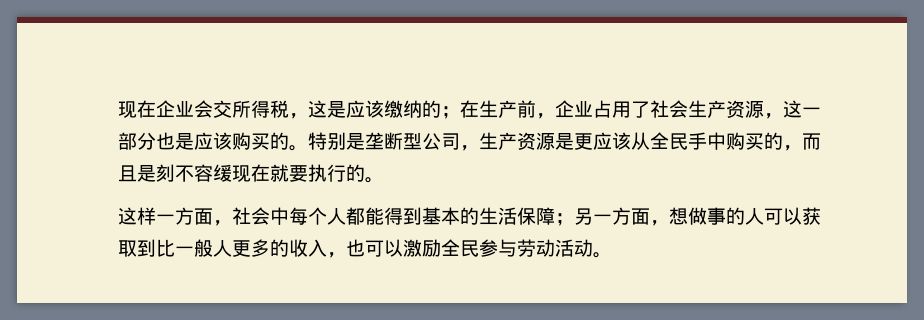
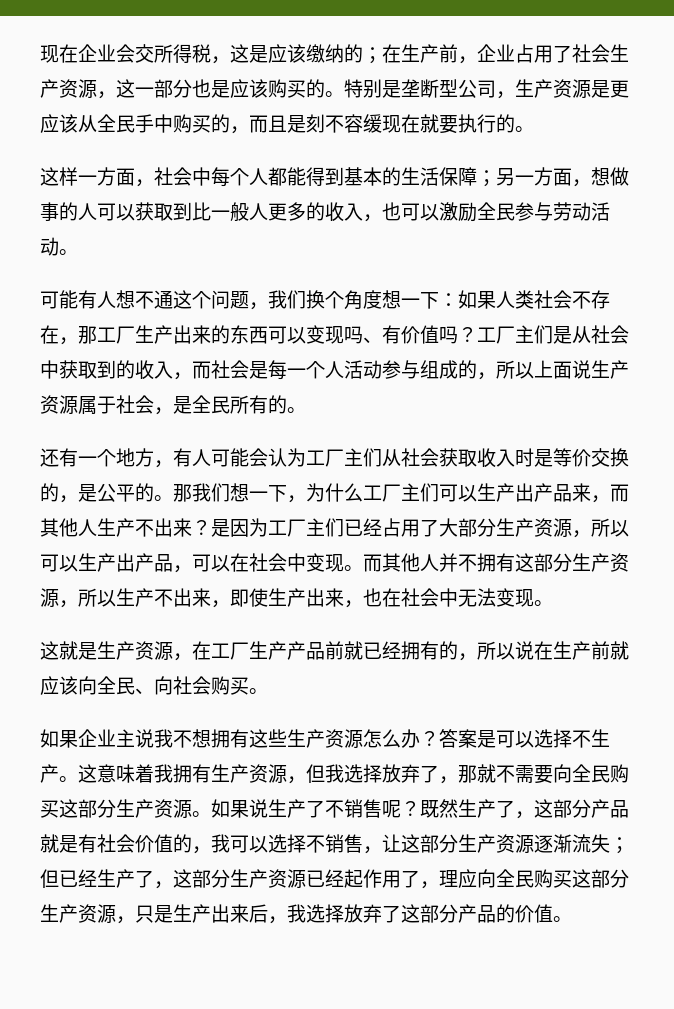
(612, 255) none -> [40,290,610,310] [40,325,629,345] [40,360,629,380] [40,395,306,415] [40,448,629,468] [40,483,629,503] [40,518,629,538] [40,553,629,573] [40,588,553,608] [40,641,629,661] [40,676,268,695] [40,729,610,749] [40,764,629,784] [40,799,629,819] [40,834,629,854] [40,869,629,889] [40,904,572,924] // 可能有人想不通这个问题，我们换个角度想一下：如果人类社会不存在，那工厂生产出来的东西可以变现吗、有价值吗？工厂主们是从社会中获取到的收入，而社会是每一个人活动参与组成的，所以上面说生产资源属于社会，是全民所有的。 // 还有一个地方，有人可能会认为工厂主们从社会获取收入时是等价交换的，是公平的。那我们想一下，为什么工厂主们可以生产出产品来，而其他人生产不出来？是因为工厂主们已经占用了大部分生产资源，所以可以生产出产品，可以在社会中变现。而其他人并不拥有这部分生产资源，所以生产不出来，即使生产出来，也在社会中无法变现。 // 这就是生产资源，在工厂生产产品前就已经拥有的，所以说在生产前就应该向全民、向社会购买。 // 如果企业主说我不想拥有这些生产资源怎么办？答案是可以选择不生产。这意味着我拥有生产资源，但我选择放弃了，那就不需要向全民购买这部分生产资源。如果说生产了不销售呢？既然生产了，这部分产品就是有社会价值的，我可以选择不销售，让这部分生产资源逐渐流失；但已经生产了，这部分生产资源已经起作用了，理应向全民购买这部分生产资源，只是生产出来后，我选择放弃了这部分产品的价值。

